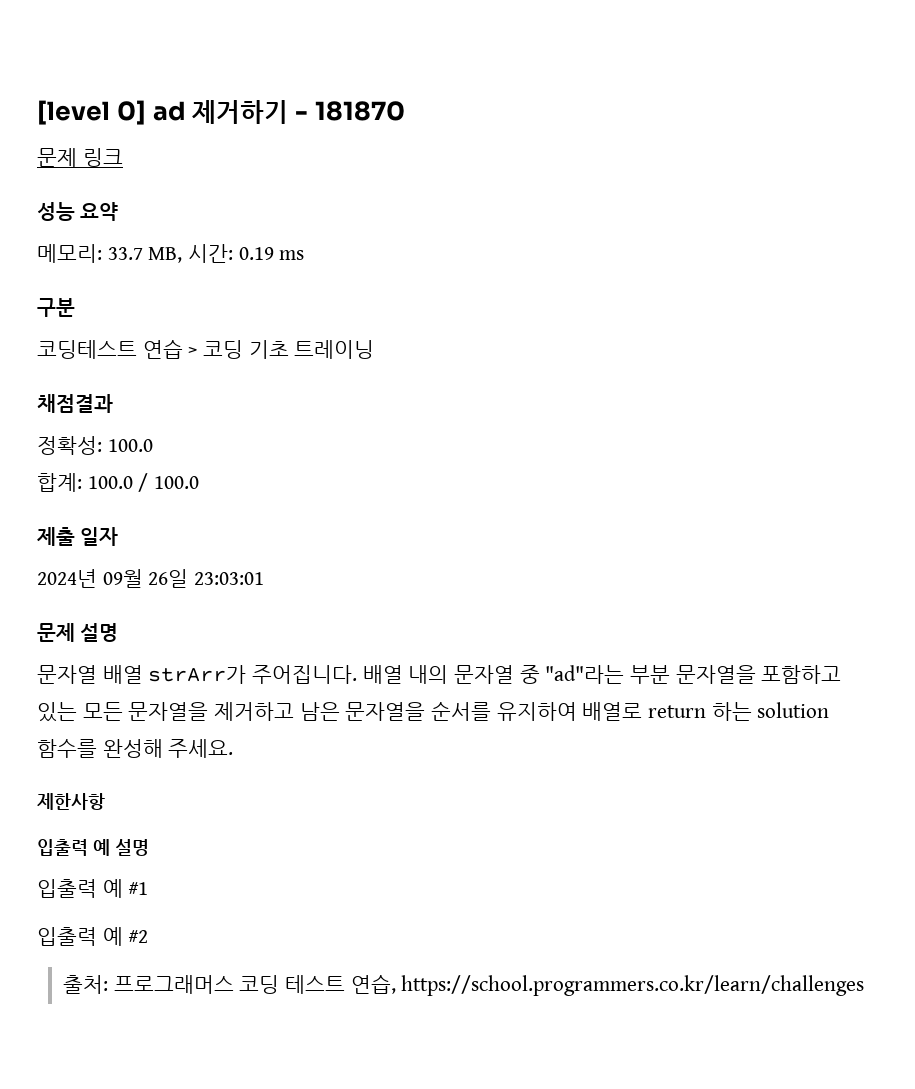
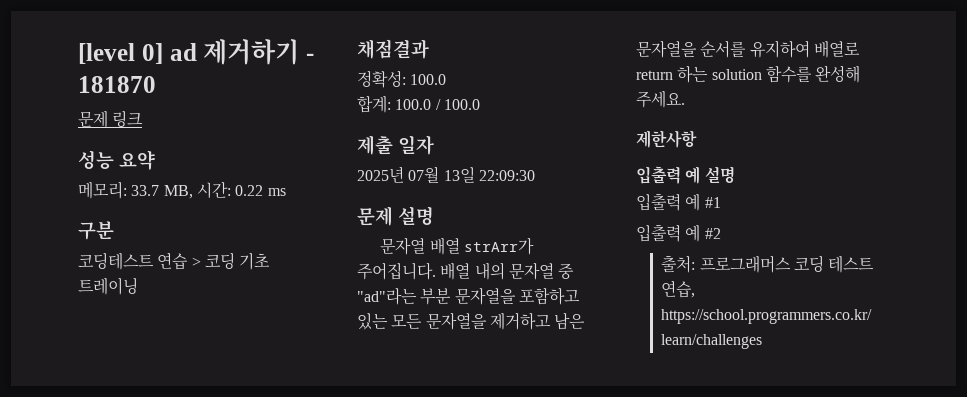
[238,247,274,260] 0.19 -> [235,185,264,196] 0.22
[37,569,265,588] 2024년 09월 26일 23:03:01 -> [357,166,535,183] 2025년 07월 13일 22:09:30

